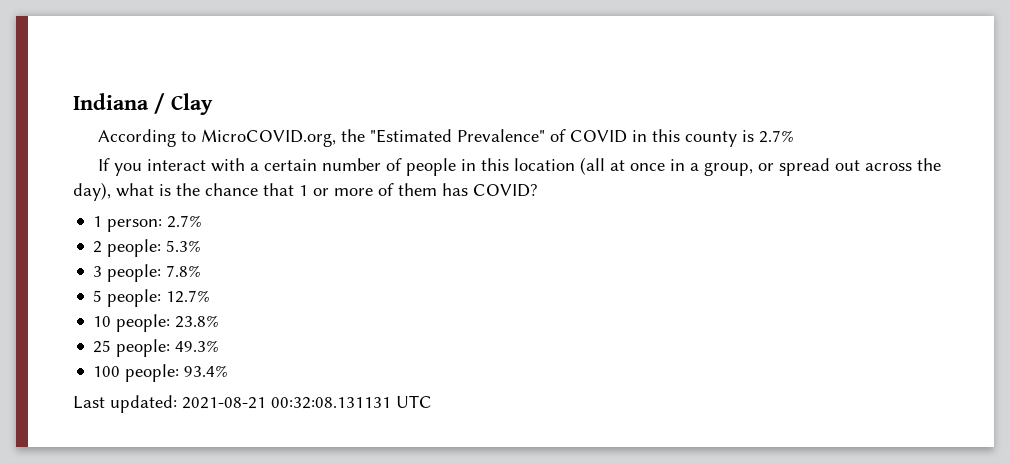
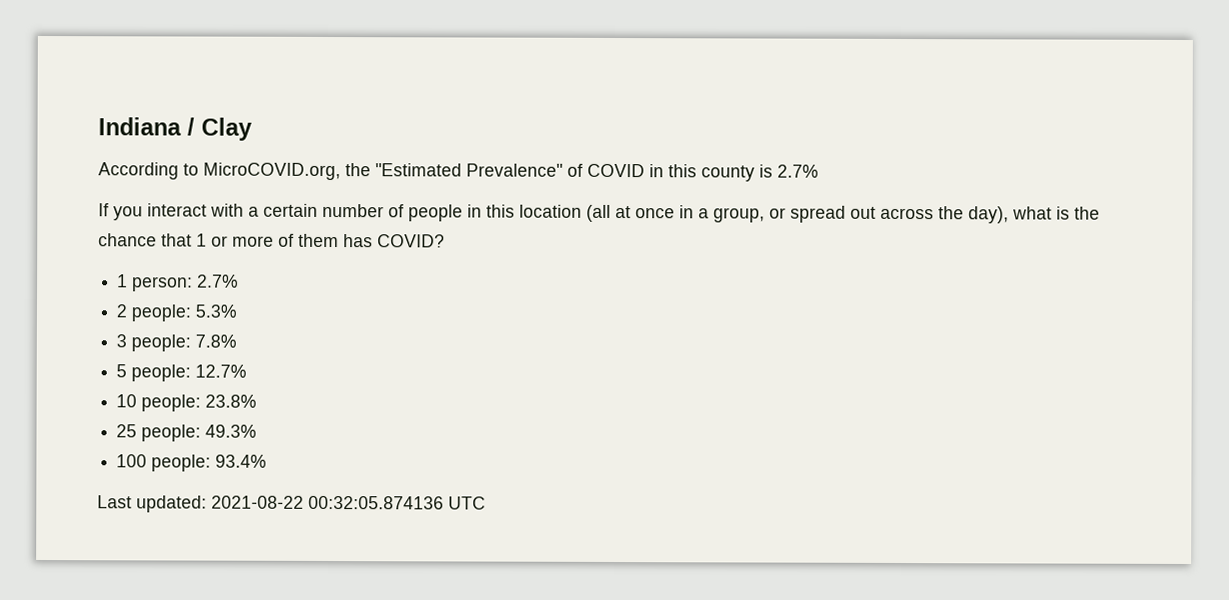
[182,397,391,409] 2021-08-21 00:32:08.131131 -> [211,495,444,510] 2021-08-22 00:32:05.874136

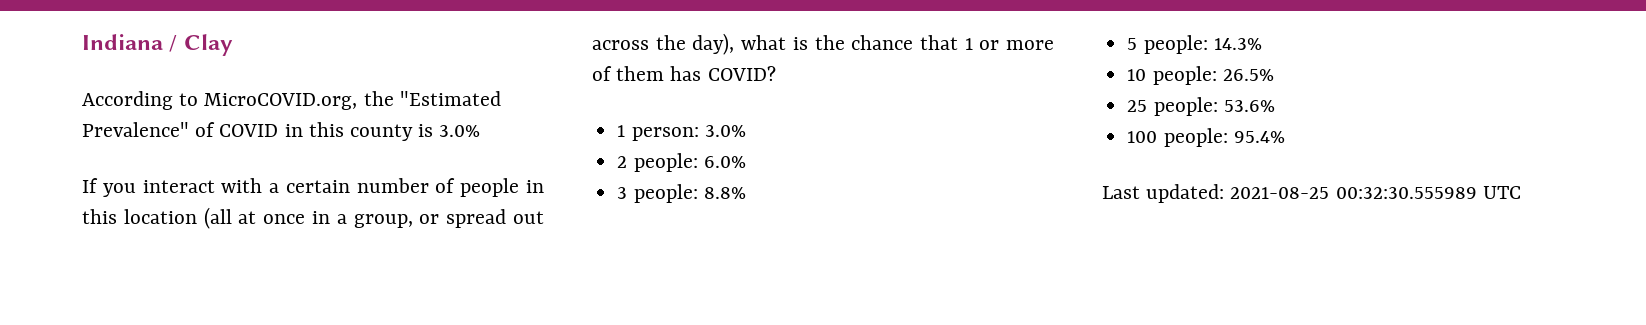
[777,164,819,178] 2.7% -> [439,125,481,137] 3.0%
[197,274,240,288] 2.7% -> [704,125,746,137] 3.0%
[195,304,238,318] 5.3% -> [703,156,746,168] 6.0%
[195,334,238,348] 7.8% -> [703,187,746,199] 8.8%
[195,364,248,378] 12.7% -> [1213,38,1262,50] 14.3%
[205,394,258,408] 23.8% -> [1222,69,1274,81] 26.5%
[205,424,258,438] 49.3% -> [1223,100,1275,112] 53.6%
[215,454,268,468] 93.4% -> [1233,131,1285,143] 95.4%
[211,495,444,510] 2021-08-22 00:32:05.874136 -> [1230,187,1477,199] 2021-08-25 00:32:30.555989

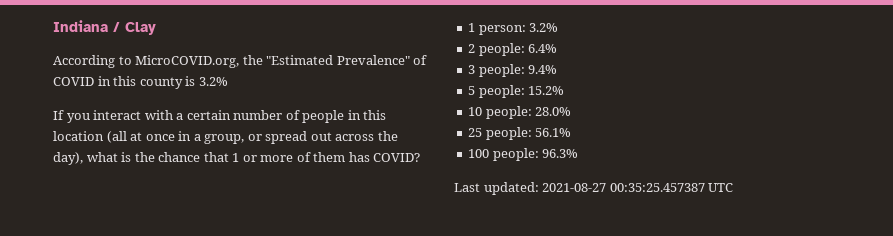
[439,125,481,137] 3.0% -> [198,77,228,86] 3.2%
[704,125,746,137] 3.0% -> [529,23,559,32] 3.2%
[703,156,746,168] 6.0% -> [528,44,558,53] 6.4%
[703,187,746,199] 8.8% -> [528,65,558,74] 9.4%
[1213,38,1262,50] 14.3% -> [528,86,565,95] 15.2%
[1222,69,1274,81] 26.5% -> [535,107,572,116] 28.0%
[1223,100,1275,112] 53.6% -> [535,128,572,137] 56.1%
[1233,131,1285,143] 95.4% -> [542,149,579,158] 96.3%
[1230,187,1477,199] 2021-08-25 00:32:30.555989 -> [542,183,705,192] 2021-08-27 00:35:25.457387

